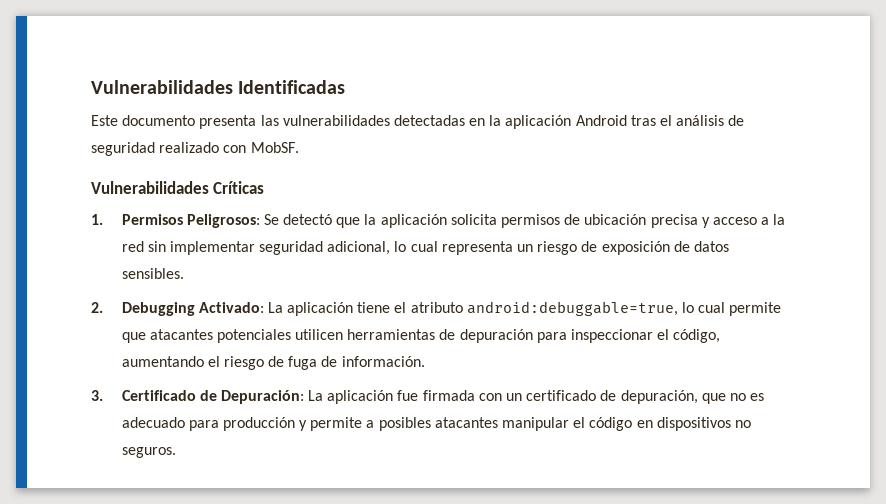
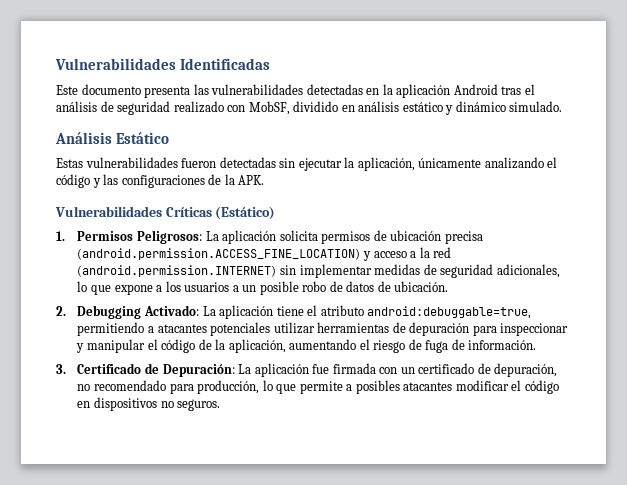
[250,142,299,153] MobSF. -> [248,101,563,115] [55,132,169,144] [56,157,558,171] [56,174,265,188] MobSF, dividido en análisis estático y dinámico simulado. // Análisis Estático // Estas vulnerabilidades fueron detectadas sin ejecutar la aplicación, únicamente analizando el código y las configuraciones de la APK.
(265, 187) none -> [215,206,276,220] (Estático)
[263,214,377,228] Se detectó que la -> [205,231,219,241] La
(698, 221) none -> [77,248,361,260] (android.permission.ACCESS_FINE_LOCATION)
(144, 246) none -> [77,265,277,277] (android.permission.INTERNET)
[259,241,729,255] [121,268,184,279] seguridad adicional, lo cual representa un riesgo de exposición de datos sensibles. -> [374,264,560,278] [77,281,449,295] medidas de seguridad adicionales, lo que expone a los usuarios a un posible robo de datos de ubicación.
[681,302,782,316] [121,332,146,343] lo cual permite que -> [77,322,154,336] permitiendo a
[295,329,344,340] utilicen -> [273,322,315,334] utilizar
[657,329,721,343] el código, -> [76,339,286,353] y manipular el código de la aplicación,
[701,393,765,404] [121,417,308,431] que no es adecuado para producción y -> [77,380,297,394] no recomendado para producción, lo que
[501,417,569,431] manipular -> [455,380,509,391] modificar

